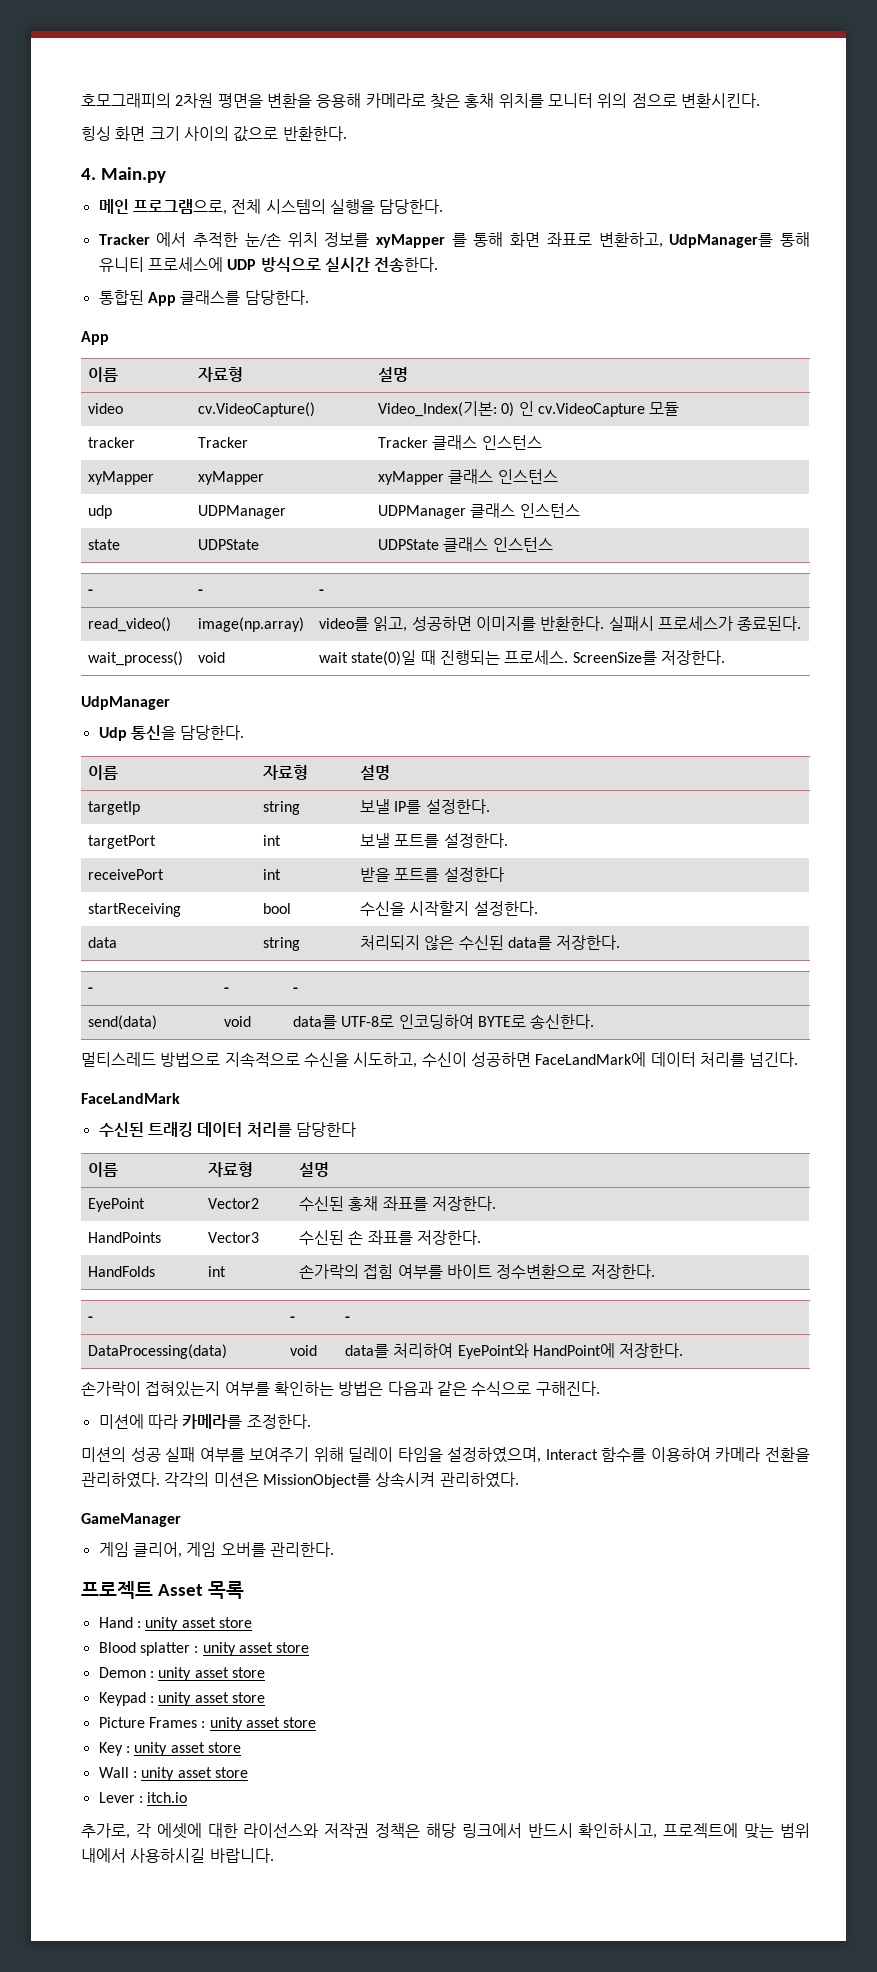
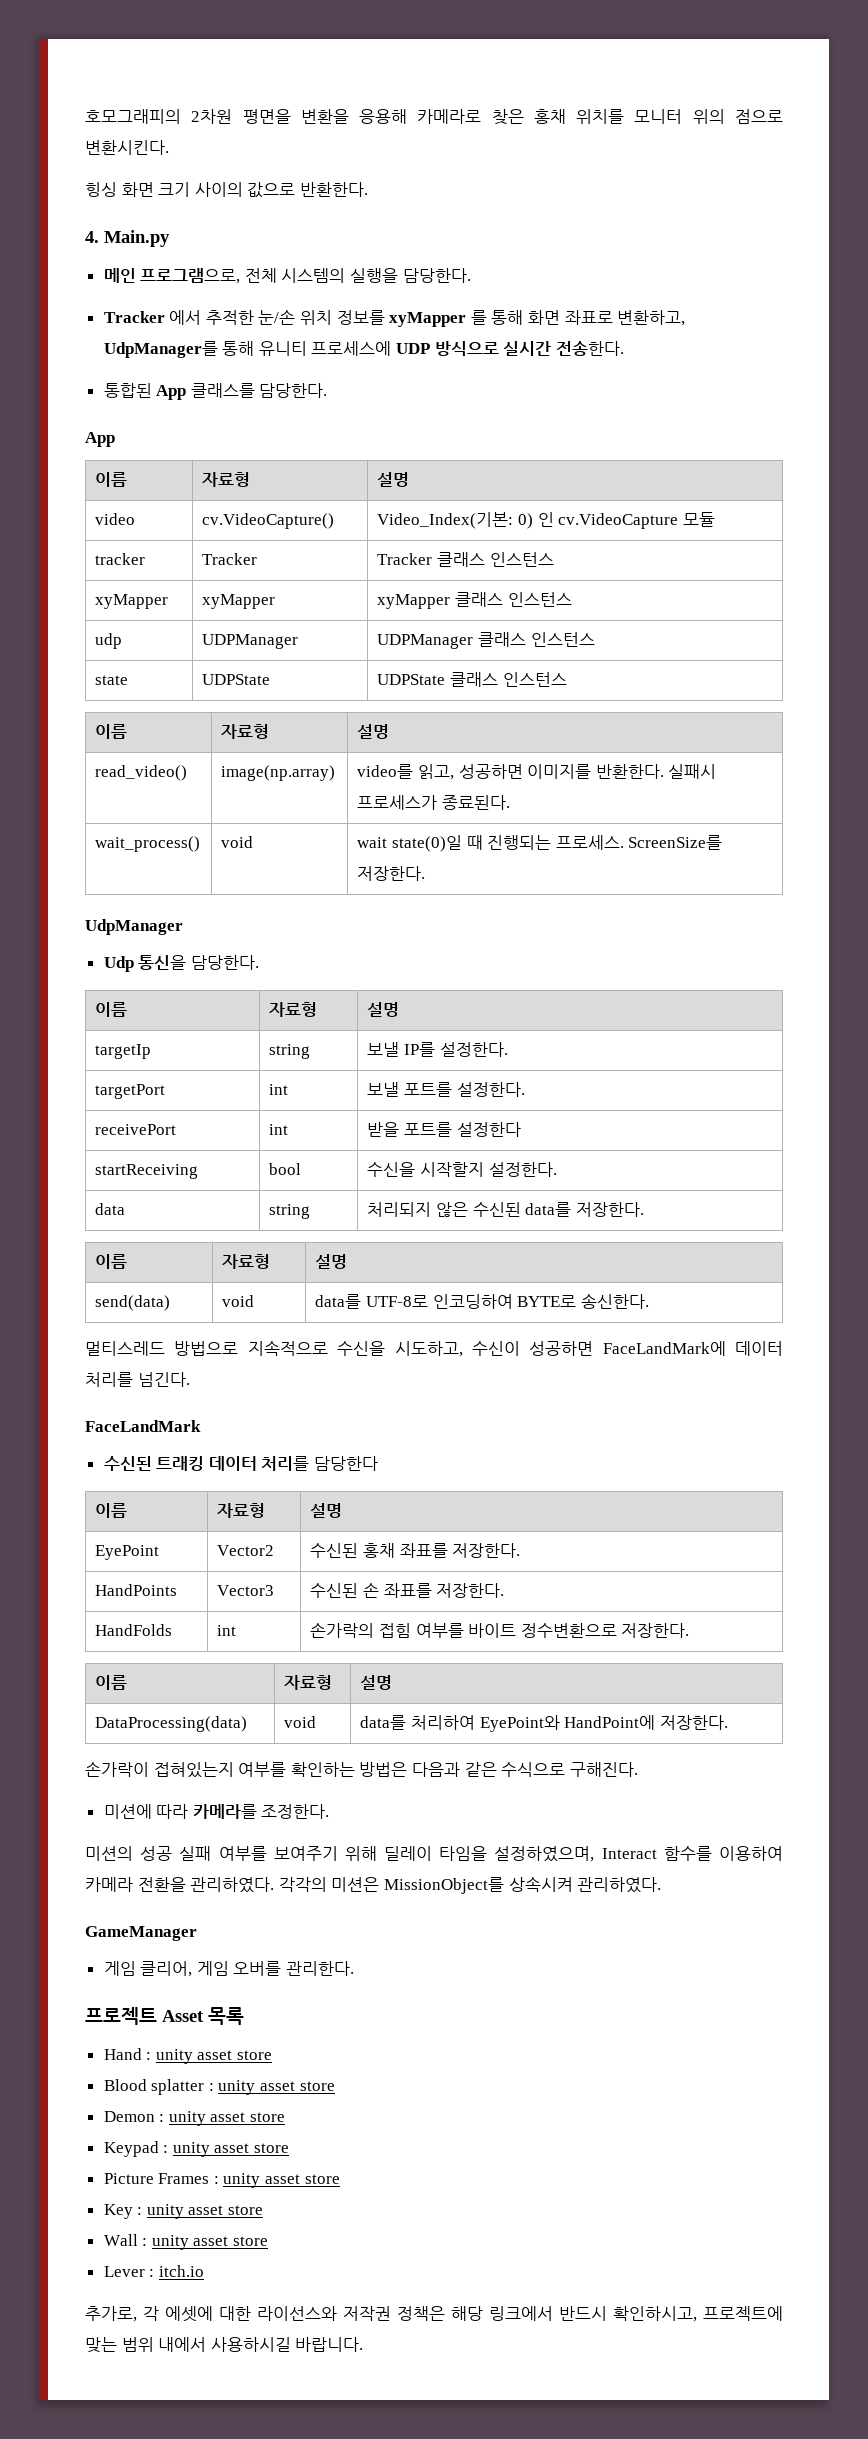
[88,589,94,595] [198,589,204,595] [319,589,325,595] - | - | - -> [95,724,128,739] [221,724,270,739] [357,724,390,739] 이름 | 자료형 | 설명
[88,987,94,993] [224,987,230,993] [293,987,299,993] - | - | - -> [95,1254,128,1269] [222,1254,271,1269] [315,1254,348,1269] 이름 | 자료형 | 설명
[88,1316,94,1322] [290,1316,296,1322] [345,1316,351,1322] - | - | - -> [95,1675,128,1690] [284,1675,333,1690] [360,1675,393,1690] 이름 | 자료형 | 설명

